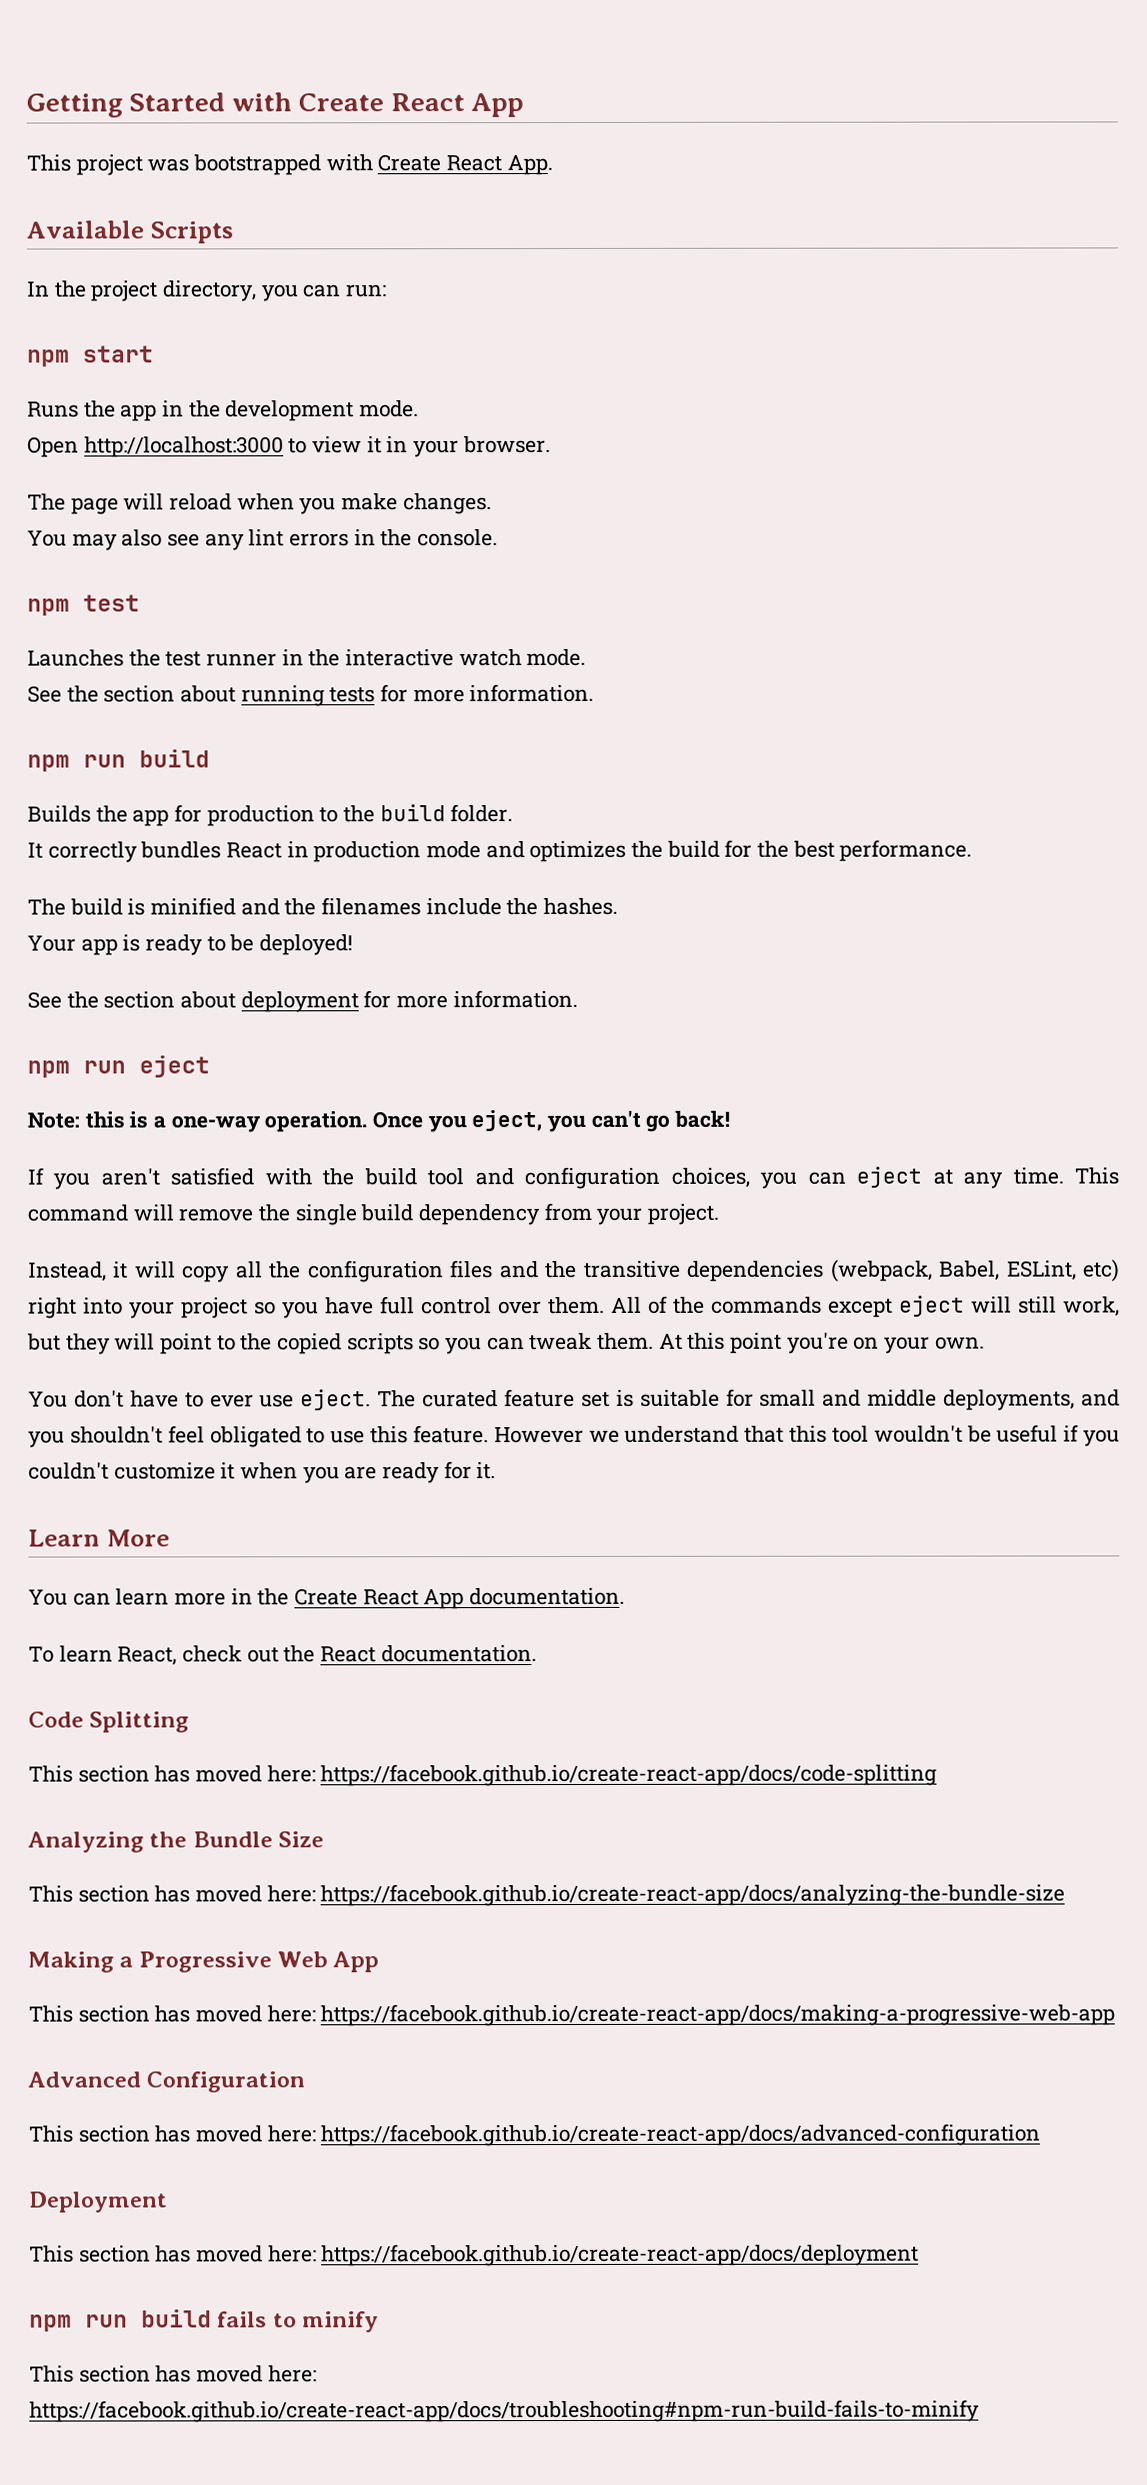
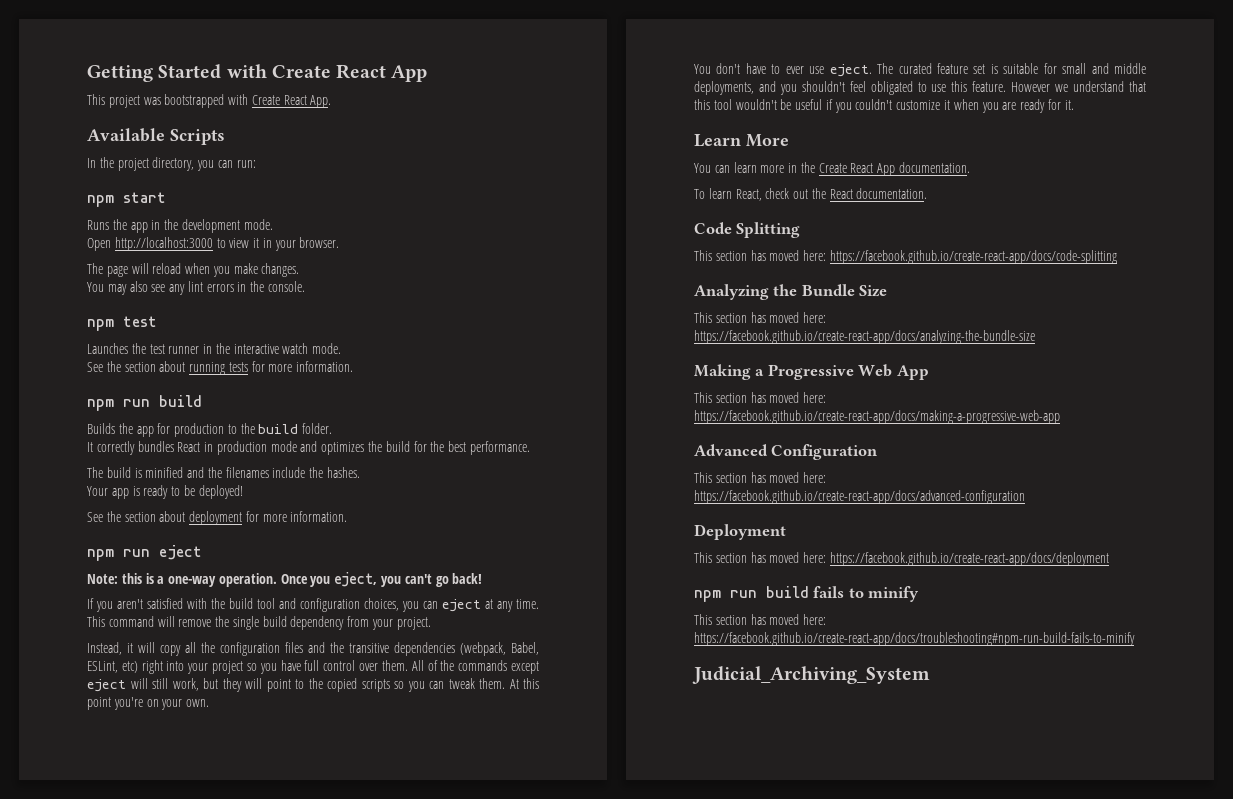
(980, 2411) none -> [692,666,930,684] // Judicial_Archiving_System

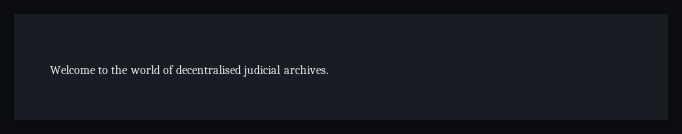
[87,64,428,82] [87,94,332,108] [87,128,225,145] [87,157,256,171] [87,192,166,207] [87,219,273,233] [87,237,340,251] [87,263,300,277] [87,281,306,295] [87,316,157,331] [87,343,342,354] [87,361,354,375] [87,395,202,411] [87,423,333,437] [87,441,530,455] [87,467,361,478] [87,485,243,499] [87,511,348,525] [87,545,202,561] [87,572,483,587] [87,598,539,612] [87,616,431,630] [87,642,539,656] [87,660,539,674] [87,678,539,692] [87,697,210,710] [694,63,1146,77] [694,81,1146,95] [694,99,1074,113] [694,134,789,147] [694,162,971,176] [694,188,928,201] [694,222,801,238] [694,250,1117,264] [694,284,888,300] [694,312,827,323] [694,330,1035,344] [694,364,929,380] [694,392,827,403] [694,410,1060,424] [694,444,879,460] [694,472,827,483] [694,490,1025,504] [694,524,786,540] [694,552,1109,566] [694,586,920,602] [694,614,827,625] [694,632,1135,646] [692,666,930,684] Getting Started with Create React App // This project was bootstrapped with Create React App. // Available Scripts // In the project directory, you can run: // npm start // Runs the app in the development mode. // Open http://localhost:3000 to view it in your browser. // The page will reload when you make changes. // You may also see any lint errors in the console. // npm test // Launches the test runner in the interactive watch mode. // See the section about running tests for more information. // npm run build // Builds the app for production to the build folder. // It correctly bundles React in production mode and optimizes the build for the best performance. // The build is minified and the filenames include the hashes. // Your app is ready to be deployed! // See the section about deployment for more information. // npm run eject // Note: this is a one-way operation. Once you eject, you can't go back! // If you aren't satisfied with the build tool and configuration choices, you can eject at any time. This command will remove the single build dependency from your project. // Instead, it will copy all the configuration files and the transitive dependencies (webpack, Babel, ESLint, etc) right into your project so you have full control over them. All of the commands except eject will still work, but they will point to the copied scripts so you can tweak them. At this point you're on your own. // You don't have to ever use eject. The curated feature set is suitable for small and middle deployments, and you shouldn't feel obligated to use this feature. However we understand that this tool wouldn't be useful if you couldn't customize it when you are ready for it. // Learn More // You can learn more in the Create React App documentation. // To learn React, check out the React documentation. // Code Splitting // This section has moved here: https://facebook.github.io/create-react-app/docs/code-splitting // Analyzing the Bundle Size // This section has moved here: https://facebook.github.io/create-react-app/docs/analyzing-the-bundle-size // Making a Progressive Web App // This section has moved here: https://facebook.github.io/create-react-app/docs/making-a-progressive-web-app // Advanced Configuration // This section has moved here: https://facebook.github.io/create-react-app/docs/advanced-configuration // Deployment // This section has moved here: https://facebook.github.io/create-react-app/docs/deployment // npm run build fails to minify // This section has moved here: https://facebook.github.io/create-react-app/docs/troubleshooting#npm-run-build-fails-to-minify // Judicial_Archiving_System -> [50,65,328,77] Welcome to the world of decentralised judicial archives.

